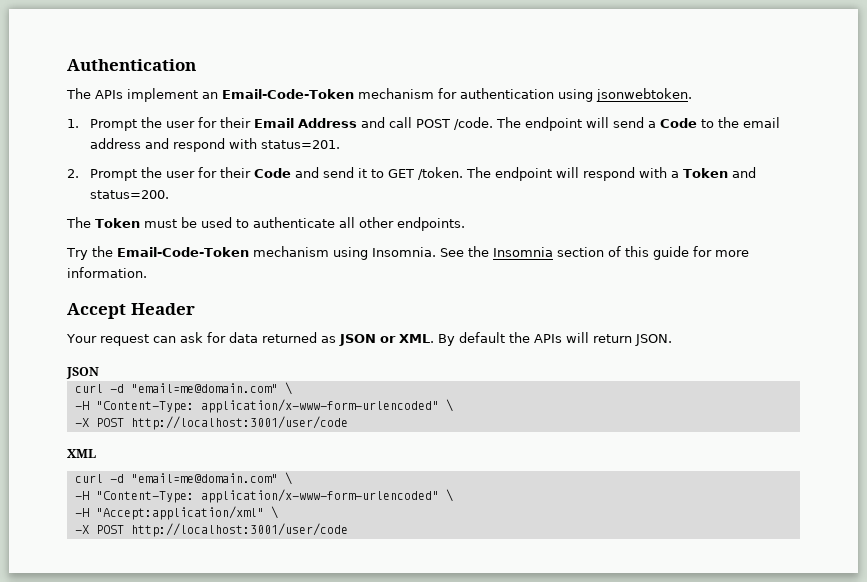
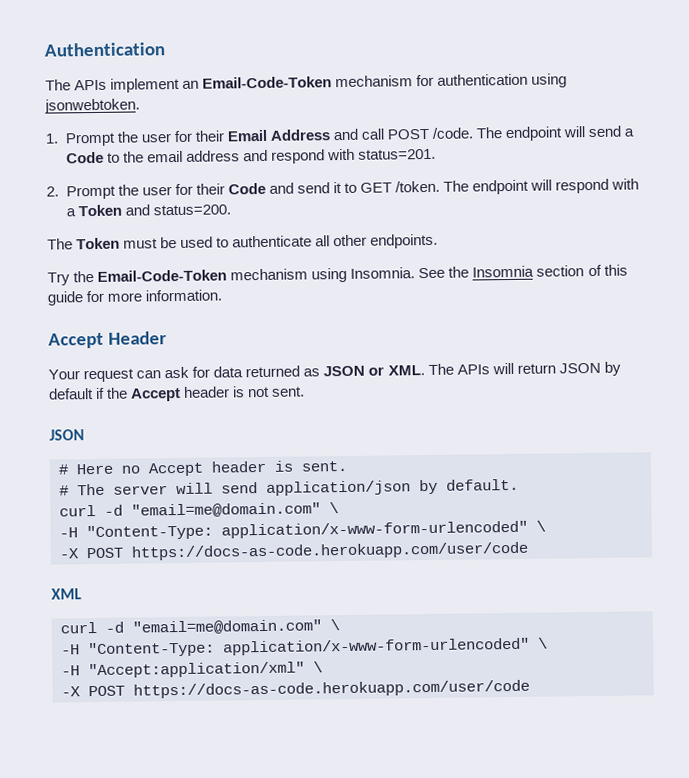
[437,332,672,346] [66,367,99,379] By default the APIs will return JSON. // JSON -> [427,361,621,376] [48,386,306,402] [49,429,85,441] [58,460,347,477] [59,478,519,496] The APIs will return JSON by default if the Accept header is not sent. // JSON // # Here no Accept header is sent. // # The server will send application/json by default.
[130,416,348,430] http://localhost:3001/user/code -> [131,541,529,561] https://docs-as-code.herokuapp.com/user/code
[130,523,348,537] http://localhost:3001/user/code -> [133,679,530,699] https://docs-as-code.herokuapp.com/user/code

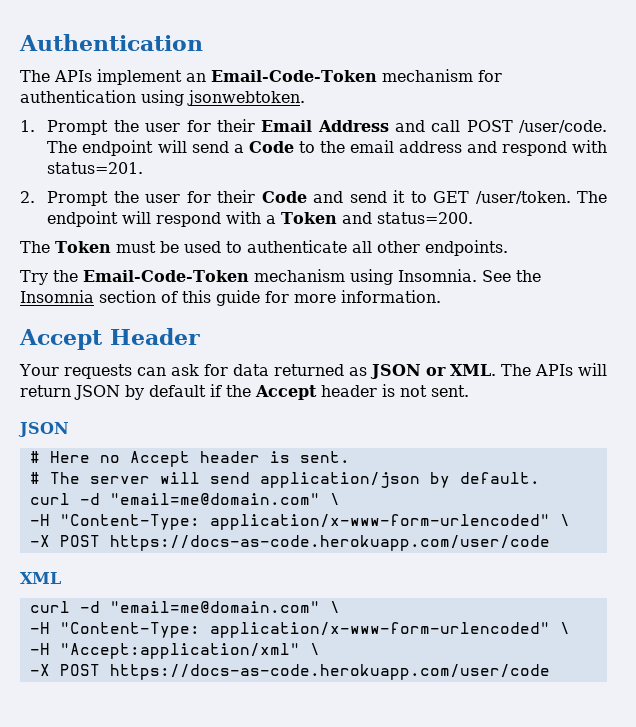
[432,127,474,139] /code. -> [518,120,607,133] /user/code.
[395,180,441,193] /token. -> [475,191,571,204] /user/token.
[83,368,135,383] request -> [63,364,132,379] requests

